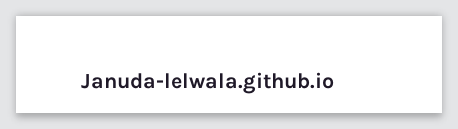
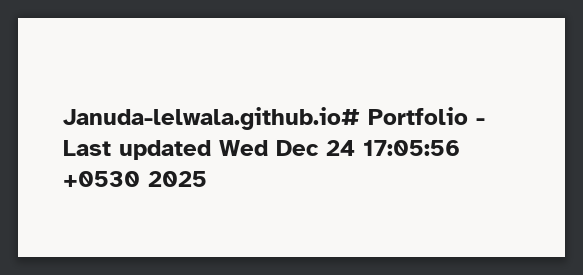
[81,72,334,94] Januda-lelwala.github.io -> [63,107,485,130] [63,140,460,160] [63,171,207,187] Januda-lelwala.github.io# Portfolio - Last updated Wed Dec 24 17:05:56 +0530 2025

